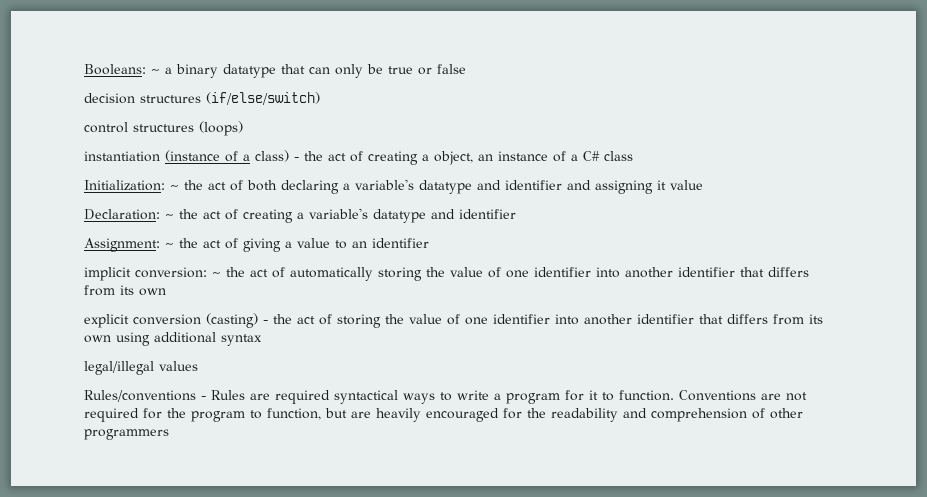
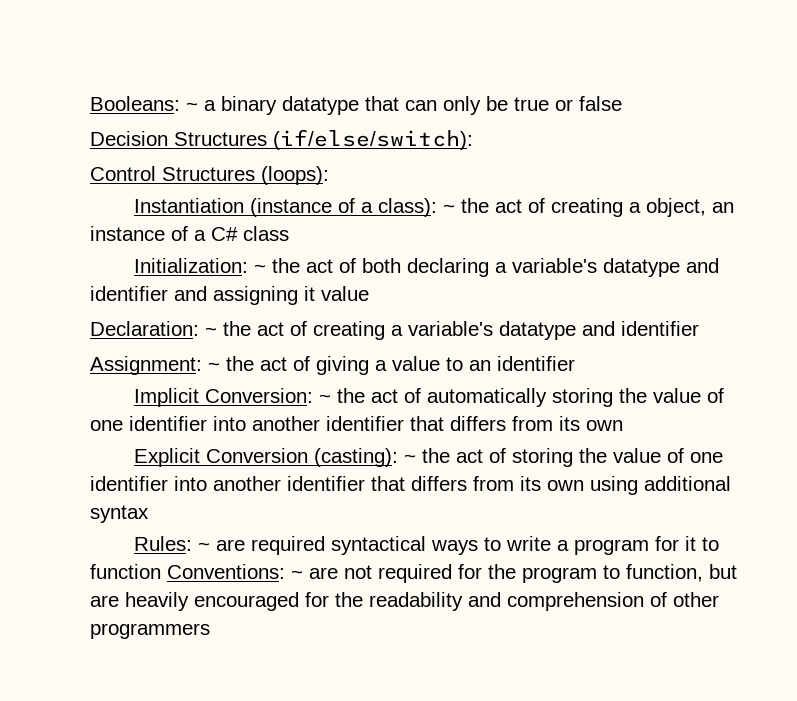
[84,92,320,105] [84,121,243,136] [84,151,160,162] decision structures (if/else/switch) // control structures (loops) // instantiation -> [90,129,473,150] [90,166,329,185] [133,198,244,213] Decision Structures (if/else/switch): // Control Structures (loops): // Instantiation
[255,150,299,162] class) - -> [377,198,455,217] class): ~
[84,267,207,281] implicit conversion: -> [133,388,313,407] Implicit Conversion:
[84,313,268,328] explicit conversion (casting) - -> [133,448,416,467] Explicit Conversion (casting): ~
[84,361,198,375] [84,390,245,402] legal/illegal values // Rules/conventions - Rules -> [133,536,210,551] Rules: ~
[619,390,756,401] function. Conventions -> [90,564,303,579] function Conventions: ~

